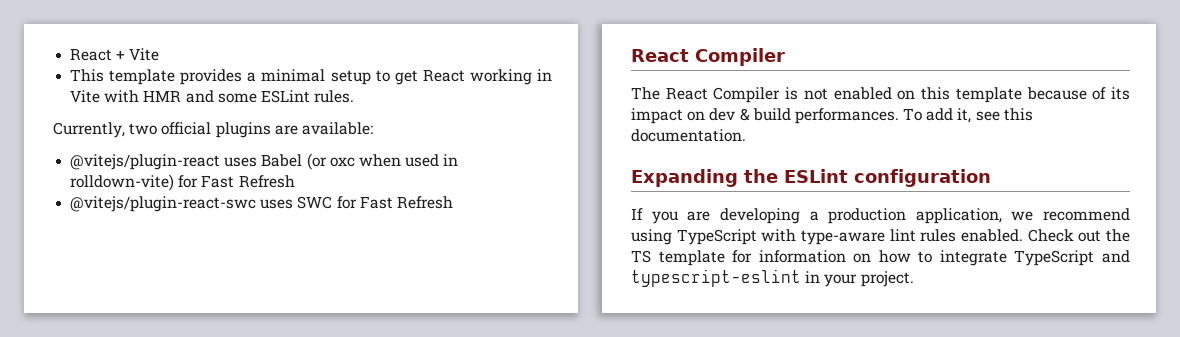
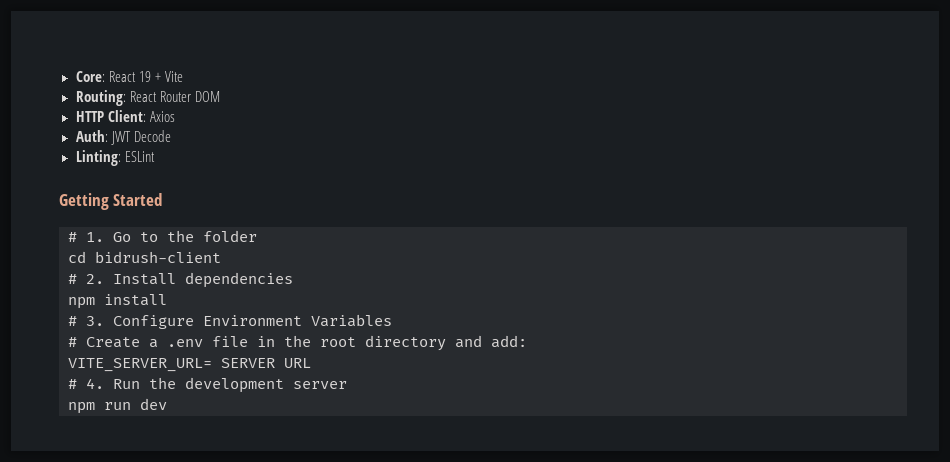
[70,49,113,61] React -> [75,71,151,82] Core: React 19
[70,69,552,85] [70,90,355,103] [53,122,373,138] [70,153,459,170] [70,174,295,191] [70,196,453,212] [631,48,785,66] [631,87,1130,103] [631,108,1033,124] [631,129,746,142] [631,169,991,187] [631,208,1130,224] [631,229,1130,245] [631,250,1130,266] [631,269,914,287] This template provides a minimal setup to get React working in Vite with HMR and some ESLint rules. // Currently, two official plugins are available: // @vitejs/plugin-react uses Babel (or oxc when used in rolldown-vite) for Fast Refresh // @vitejs/plugin-react-swc uses SWC for Fast Refresh // React Compiler // The React Compiler is not enabled on this template because of its impact on dev & build performances. To add it, see this documentation. // Expanding the ESLint configuration // If you are developing a production application, we recommend using TypeScript with type-aware lint rules enabled. Check out the TS template for information on how to integrate TypeScript and typescript-eslint in your project. -> [75,90,220,106] [75,110,175,122] [75,130,171,145] [75,150,155,166] [59,193,163,210] [68,230,257,242] [68,251,221,263] [68,272,293,288] [68,294,167,309] [68,314,392,329] [68,335,527,351] [68,358,311,372] [68,377,347,393] [68,398,167,414] Routing: React Router DOM // HTTP Client: Axios // Auth: JWT Decode // Linting: ESLint // Getting Started // # 1. Go to the folder // cd bidrush-client // # 2. Install dependencies // npm install // # 3. Configure Environment Variables // # Create a .env file in the root directory and add: // VITE_SERVER_URL= SERVER URL // # 4. Run the development server // npm run dev

